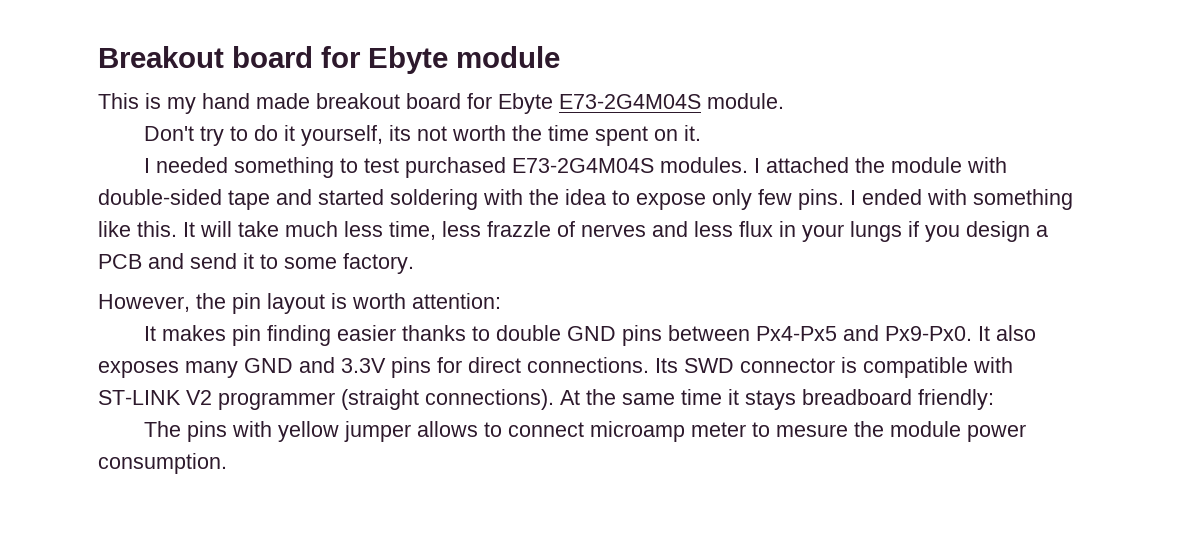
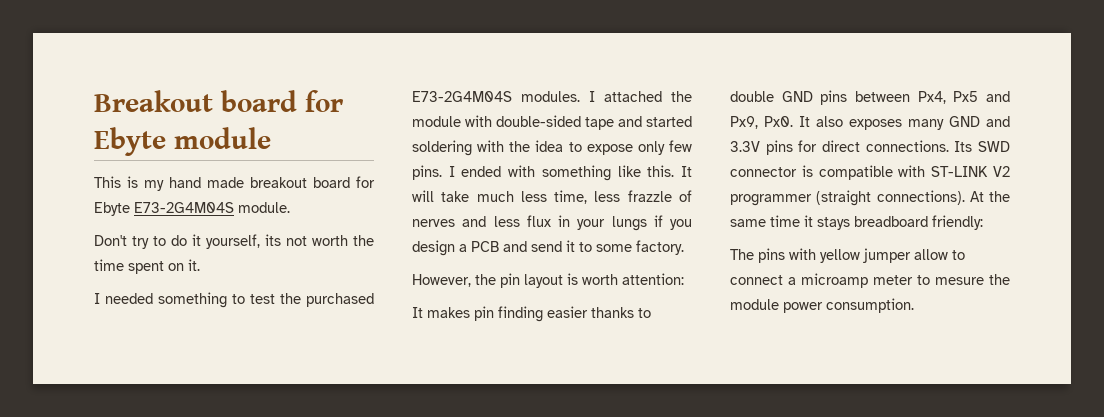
(400, 165) none -> [280,293,301,304] the
[756,325,973,341] Px4-Px5 and Px9-Px0. -> [917,91,1010,104] [730,116,793,129] Px4, Px5 and Px9, Px0.
[417,421,479,437] allows -> [914,249,948,260] allow
(585, 429) none -> [788,277,796,285] a

